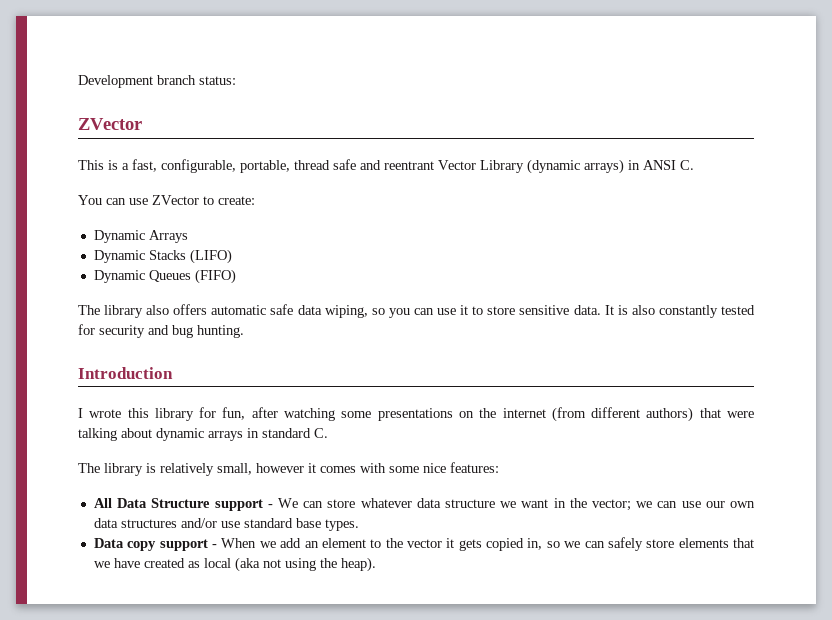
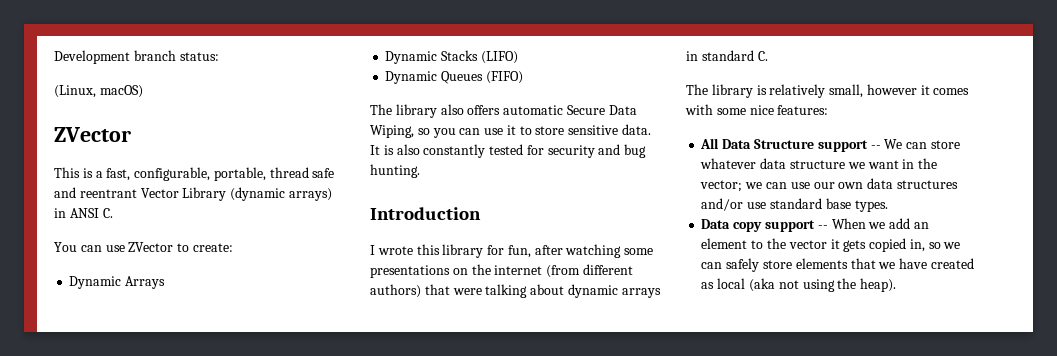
(236, 80) none -> [54,85,143,98] // (Linux, macOS)
[270,304,368,318] safe data wiping, -> [566,105,637,115] [370,125,414,138] Secure Data Wiping,
[267,504,273,508] - -> [870,145,881,149] --
[212,544,218,548] - -> [817,225,828,229] --

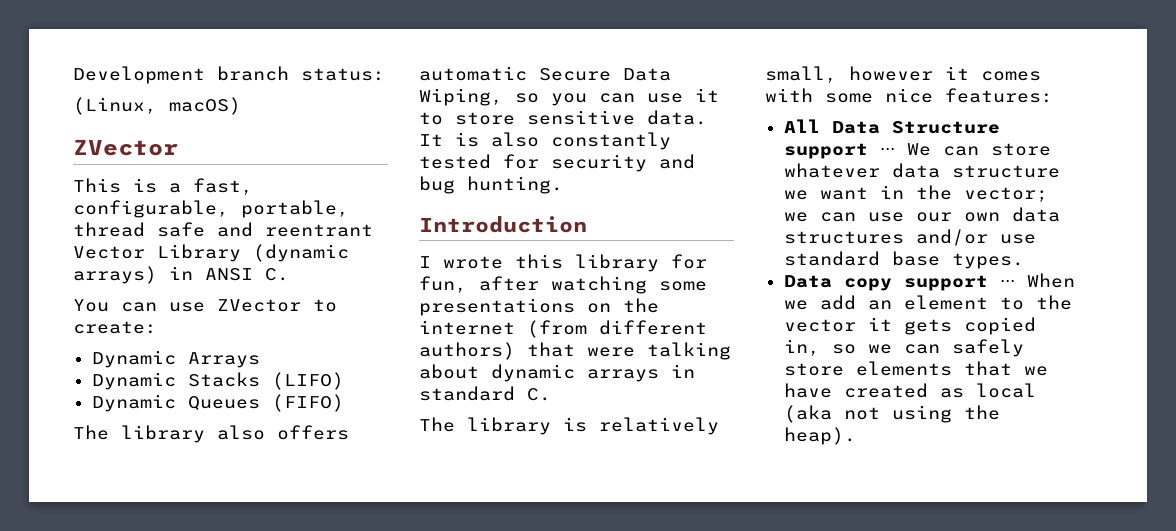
[870,145,881,149] -- -> [879,148,895,155] ⋅⋅⋅
[817,225,828,229] -- -> [999,280,1015,287] ⋅⋅⋅

